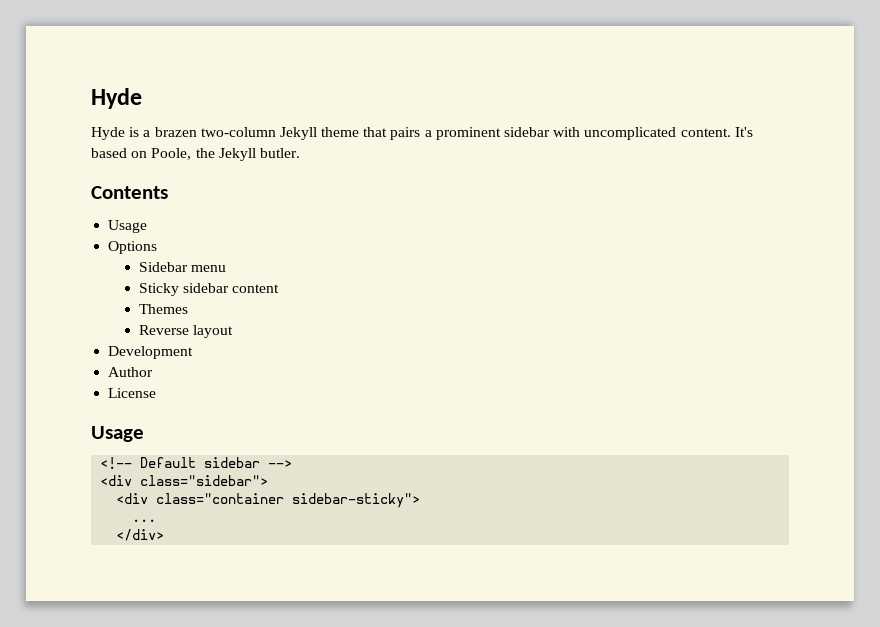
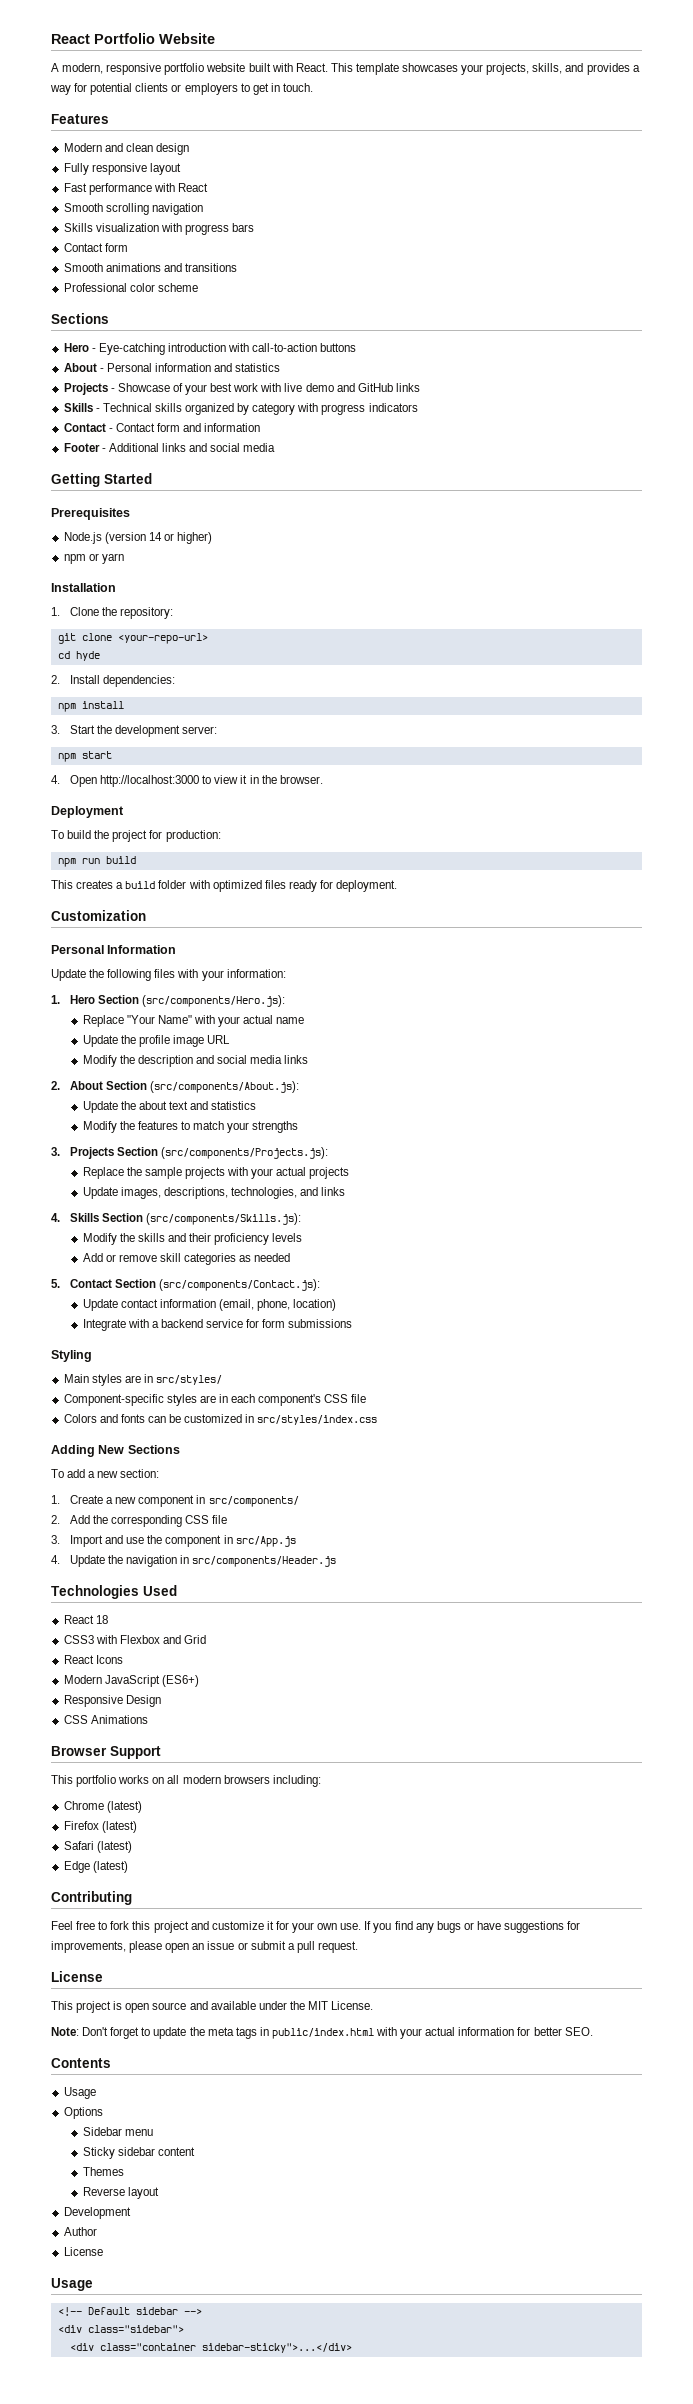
[91,88,142,109] [91,127,753,140] [91,148,300,161] Hyde // Hyde is a brazen two-column Jekyll theme that pairs a prominent sidebar with uncomplicated content. It's based on Poole, the Jekyll butler. -> [51,33,215,44] [51,63,640,75] [50,83,313,95] [51,114,109,124] [63,143,189,155] [63,163,181,175] [63,183,208,195] [63,203,203,215] [63,223,255,235] [63,243,128,252] [63,263,237,272] [63,283,198,292] [51,313,109,324] [63,343,357,355] [63,363,281,372] [63,383,420,395] [63,403,418,415] [63,423,261,432] [63,443,276,452] [51,473,152,487] [51,508,130,520] [63,532,213,544] [63,553,124,564] [51,583,116,592] [51,607,174,619] [57,633,208,644] [57,651,100,661] [51,675,176,687] [57,701,124,712] [51,725,218,737] [57,751,112,762] [51,775,323,787] [51,806,124,818] [51,830,221,842] [57,856,136,867] [51,880,398,892] [51,910,146,921] [51,945,177,954] [51,969,286,981] [51,995,286,1007] [82,1015,305,1027] [82,1035,231,1047] [82,1055,309,1067] [51,1081,300,1093] [82,1101,257,1113] [82,1121,299,1133] [51,1147,329,1159] [82,1167,350,1179] [82,1187,346,1199] [51,1213,302,1225] [82,1233,303,1245] [82,1253,291,1265] [51,1279,321,1291] [82,1299,337,1311] [82,1319,353,1331] [51,1350,92,1362] [63,1374,223,1386] [63,1394,367,1406] [63,1414,378,1425] [51,1445,180,1457] [51,1469,160,1478] [51,1495,299,1507] [51,1515,228,1527] [51,1535,296,1547] [51,1555,337,1567] [51,1585,177,1599] [63,1615,108,1624] [63,1635,207,1644] [63,1655,123,1664] [63,1675,199,1687] [63,1695,161,1707] [63,1715,148,1724] [51,1746,161,1759] [51,1775,321,1787] [63,1801,142,1813] [63,1821,137,1833] [63,1841,132,1853] [63,1861,128,1873] [51,1891,132,1905] [51,1921,581,1933] [51,1941,358,1953] [51,1971,103,1982] [51,2001,374,2013] [51,2027,593,2039] React Portfolio Website // A modern, responsive portfolio website built with React. This template showcases your projects, skills, and provides a way for potential clients or employers to get in touch. // Features // Modern and clean design // Fully responsive layout // Fast performance with React // Smooth scrolling navigation // Skills visualization with progress bars // Contact form // Smooth animations and transitions // Professional color scheme // Sections // Hero - Eye-catching introduction with call-to-action buttons // About - Personal information and statistics // Projects - Showcase of your best work with live demo and GitHub links // Skills - Technical skills organized by category with progress indicators // Contact - Contact form and information // Footer - Additional links and social media // Getting Started // Prerequisites // Node.js (version 14 or higher) // npm or yarn // Installation // 1. Clone the repository: // git clone <your-repo-url> // cd hyde // 2. Install dependencies: // npm install // 3. Start the development server: // npm start // 4. Open http://localhost:3000 to view it in the browser. // Deployment // To build the project for production: // npm run build // This creates a build folder with optimized files ready for deployment. // Customization // Personal Information // Update the following files with your information: // 1. Hero Section (src/components/Hero.js): // Replace "Your Name" with your actual name // Update the profile image URL // Modify the description and social media links // 2. About Section (src/components/About.js): // Update the about text and statistics // Modify the features to match your strengths // 3. Projects Section (src/components/Projects.js): // Replace the sample projects with your actual projects // Update images, descriptions, technologies, and links // 4. Skills Section (src/components/Skills.js): // Modify the skills and their proficiency levels // Add or remove skill categories as needed // 5. Contact Section (src/components/Contact.js): // Update contact information (email, phone, location) // Integrate with a backend service for form submissions // Styling // Main styles are in src/styles/ // Component-specific styles are in each component's CSS file // Colors and fonts can be customized in src/styles/index.css // Adding New Sections // To add a new section: // 1. Create a new component in src/components/ // 2. Add the corresponding CSS file // 3. Import and use the component in src/App.js // 4. Update the navigation in src/components/Header.js // Technologies Used // React 18 // CSS3 with Flexbox and Grid // React Icons // Modern JavaScript (ES6+) // Responsive Design // CSS Animations // Browser Support // This portfolio works on all modern browsers including: // Chrome (latest) // Firefox (latest) // Safari (latest) // Edge (latest) // Contributing // Feel free to fork this project and customize it for your own use. If you find any bugs or have suggestions for improvements, please open an issue or submit a pull request. // License // This project is open source and available under the MIT License. // Note: Don't forget to update the meta tags in public/index.html with your actual information for better SEO.
[292,493,421,508] [132,519,157,522] [116,529,165,541] sidebar-sticky"> // ... // </div> -> [201,2343,352,2353] sidebar-sticky">...</div>

